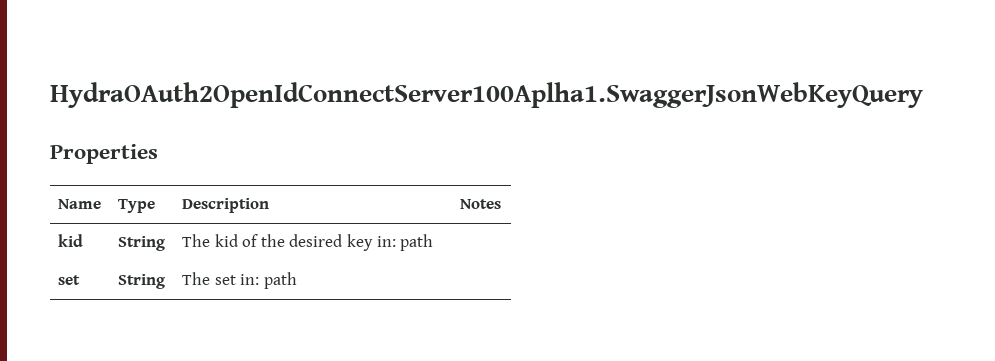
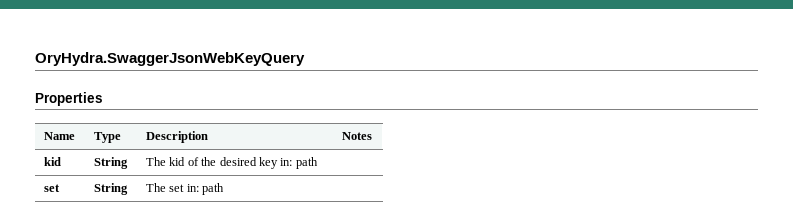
[50,82,923,108] HydraOAuth2OpenIdConnectServer100Aplha1.SwaggerJsonWebKeyQuery -> [35,52,305,66] OryHydra.SwaggerJsonWebKeyQuery

